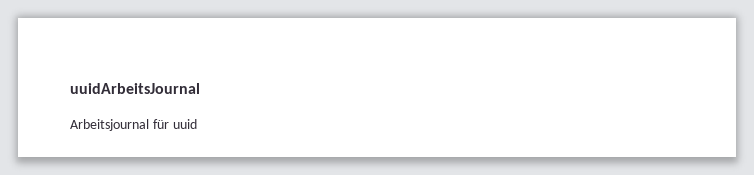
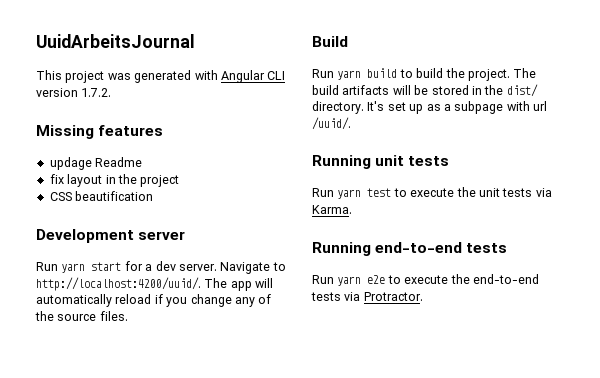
[70,83,200,94] [70,119,197,131] uuidArbeitsJournal // Arbeitsjournal für uuid -> [36,34,195,48] [36,70,286,83] [36,88,112,97] [36,125,164,139] [49,157,143,170] [49,174,180,187] [49,191,154,201] [36,229,186,243] [36,261,286,274] [36,277,274,291] [36,294,272,307] [35,311,128,321] [312,36,348,47] [312,68,537,81] [312,84,538,97] [312,101,547,114] [312,117,351,130] [312,155,450,169] [312,187,552,199] [312,205,352,214] [312,242,508,256] [312,274,539,286] [311,292,423,301] UuidArbeitsJournal // This project was generated with Angular CLI version 1.7.2. // Missing features // updage Readme // fix layout in the project // CSS beautification // Development server // Run yarn start for a dev server. Navigate to http://localhost:4200/uuid/. The app will automatically reload if you change any of the source files. // Build // Run yarn build to build the project. The build artifacts will be stored in the dist/ directory. It's set up as a subpage with url /uuid/. // Running unit tests // Run yarn test to execute the unit tests via Karma. // Running end-to-end tests // Run yarn e2e to execute the end-to-end tests via Protractor.

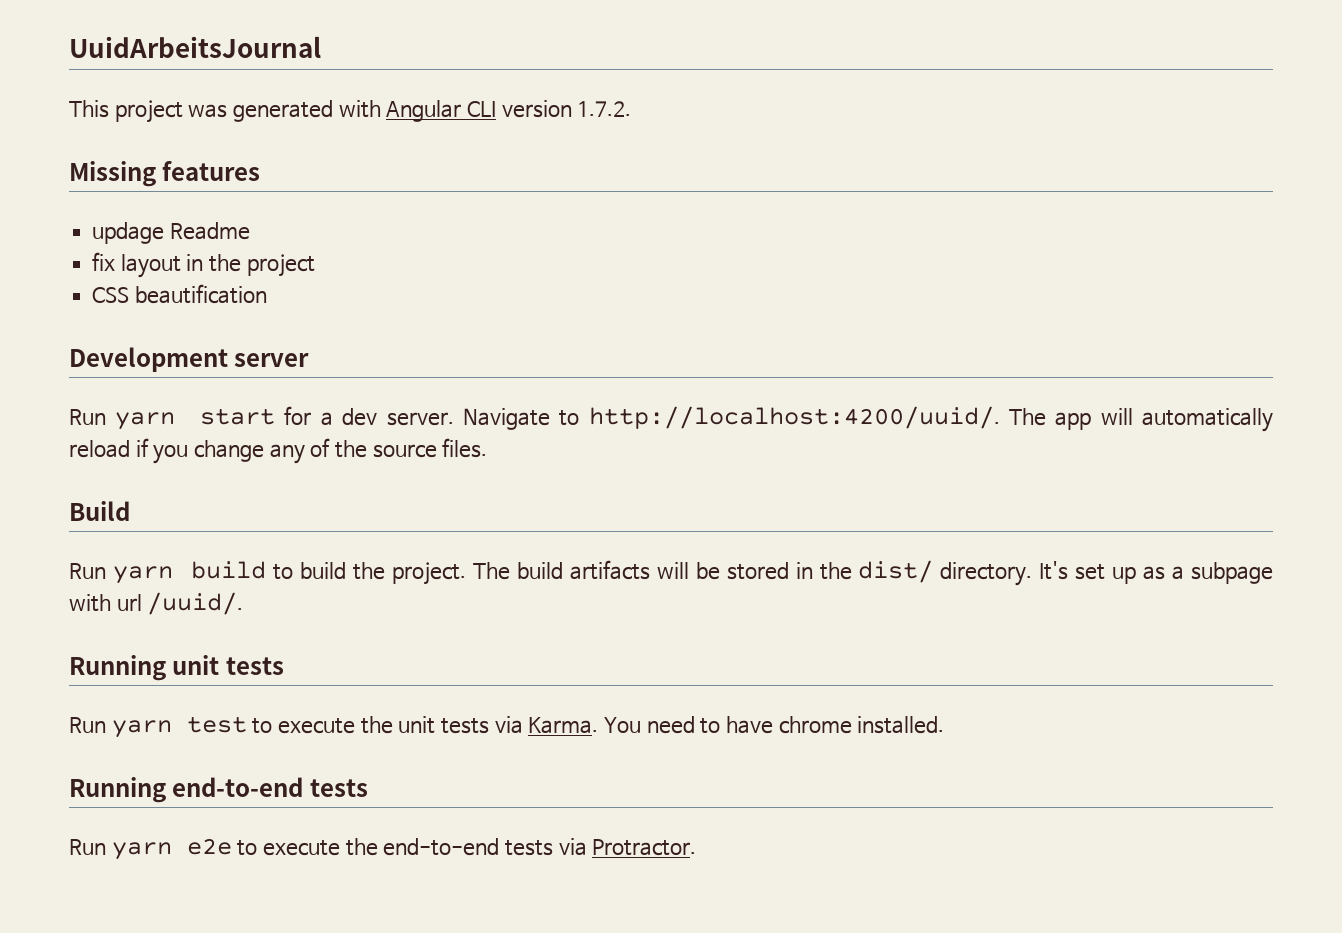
(352, 209) none -> [604,716,945,734] You need to have chrome installed.

